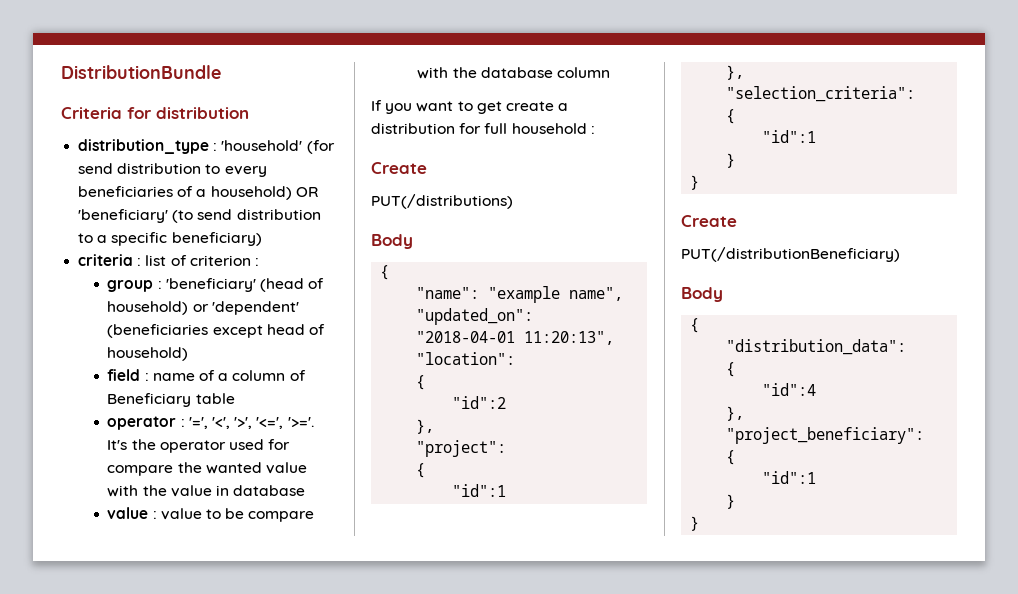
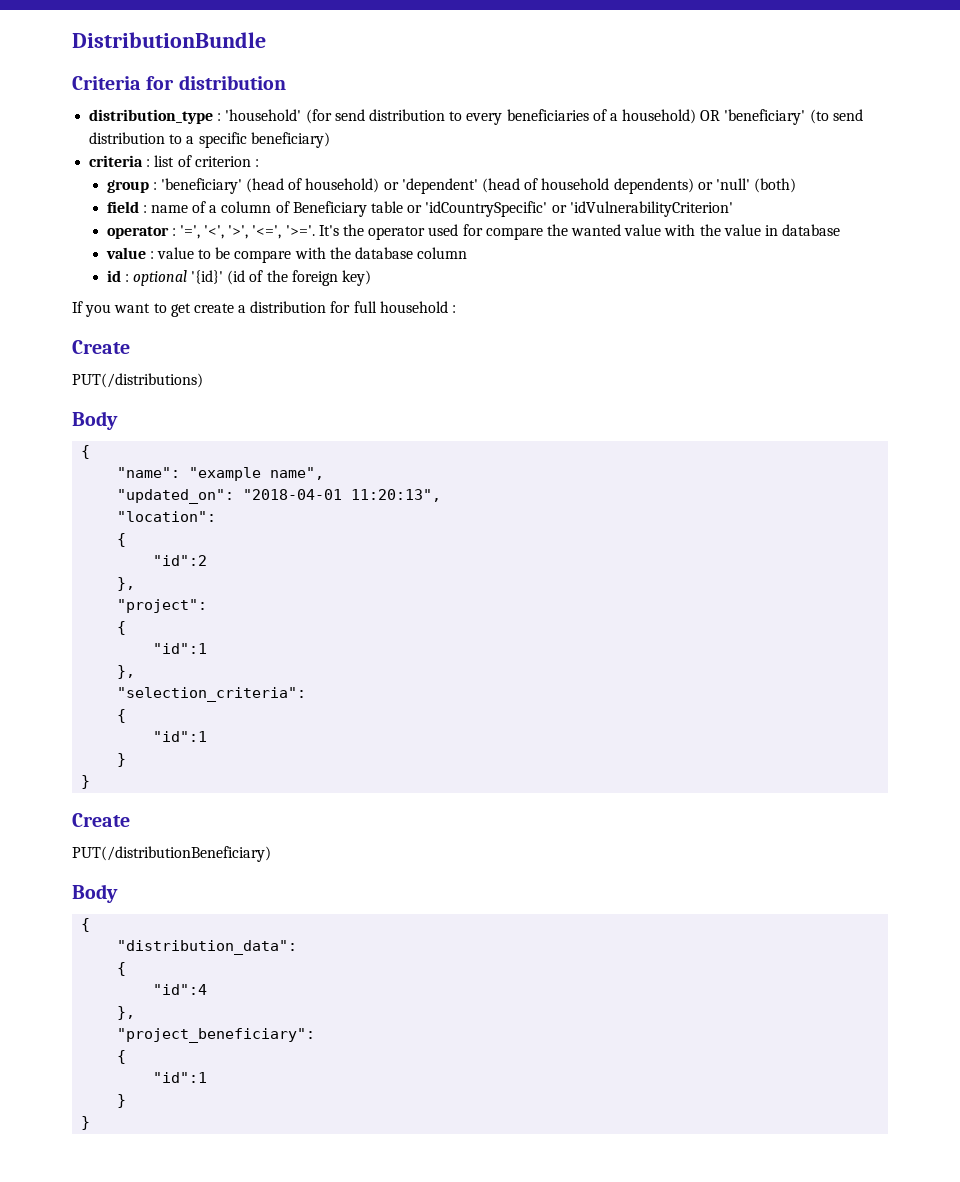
[107,324,326,338] [107,347,189,361] (beneficiaries except head of household) -> [481,178,797,194] (head of household dependents) or 'null' (both)
(235, 398) none -> [407,201,733,217] or 'idCountrySpecific' or 'idVulnerabilityCriterion'
(611, 72) none -> [106,270,371,286] // id : optional '{id}' (id of the foreign key)

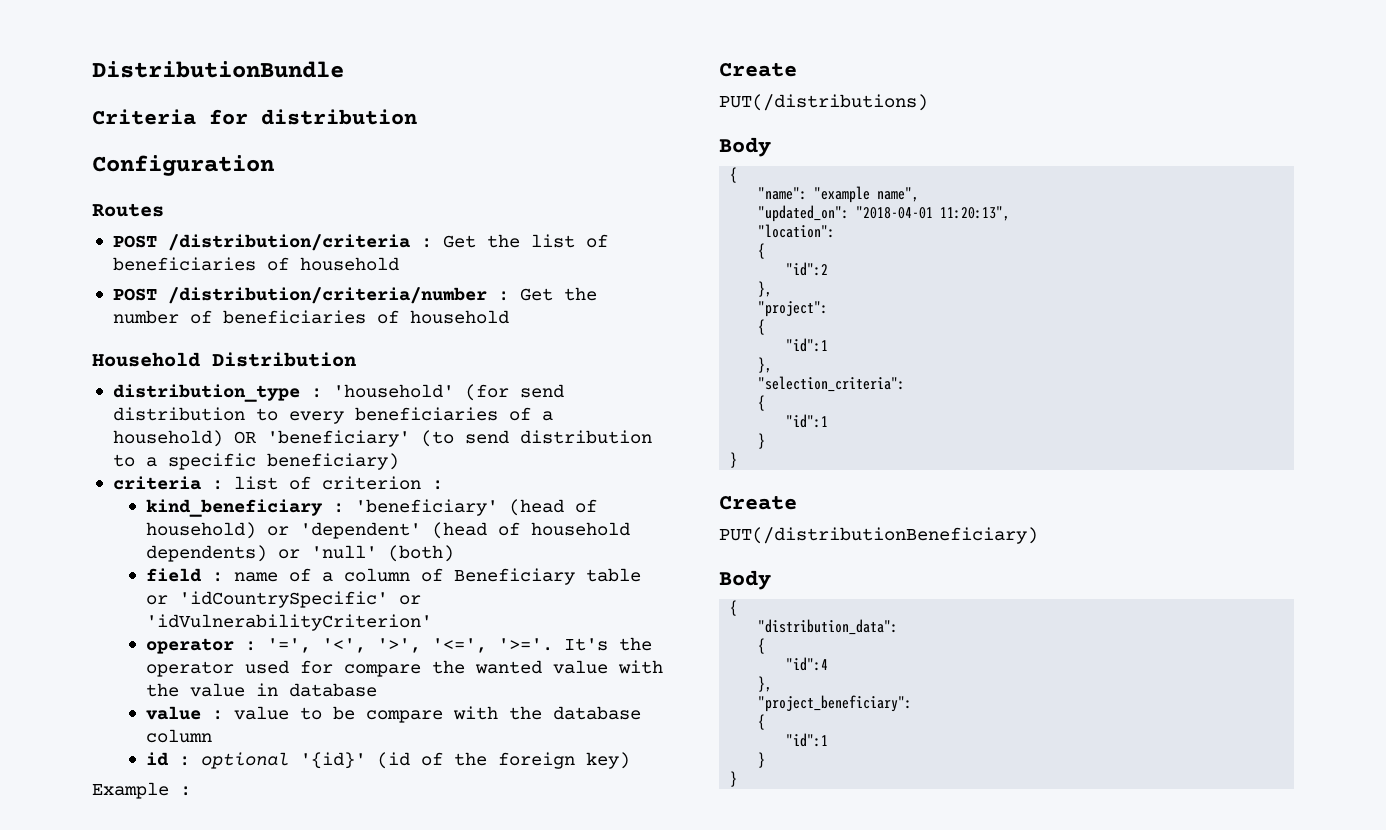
(286, 82) none -> [92,155,275,176] [92,203,164,217] [112,234,608,251] [112,257,399,271] [112,287,597,304] [112,310,509,324] [92,352,356,367] // Configuration // Routes // POST /distribution/criteria : Get the list of beneficiaries of household // POST /distribution/criteria/number : Get the number of beneficiaries of household // Household Distribution
[106,180,149,193] group -> [145,499,323,517] kind_beneficiary
[72,301,448,317] If you want to get create a distribution for full household -> [92,782,169,799] Example

